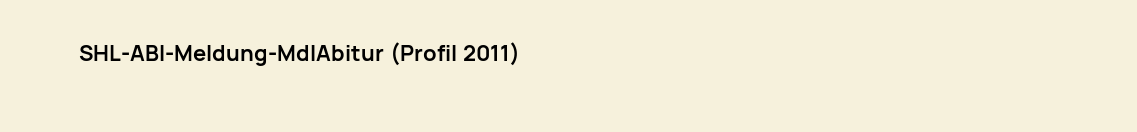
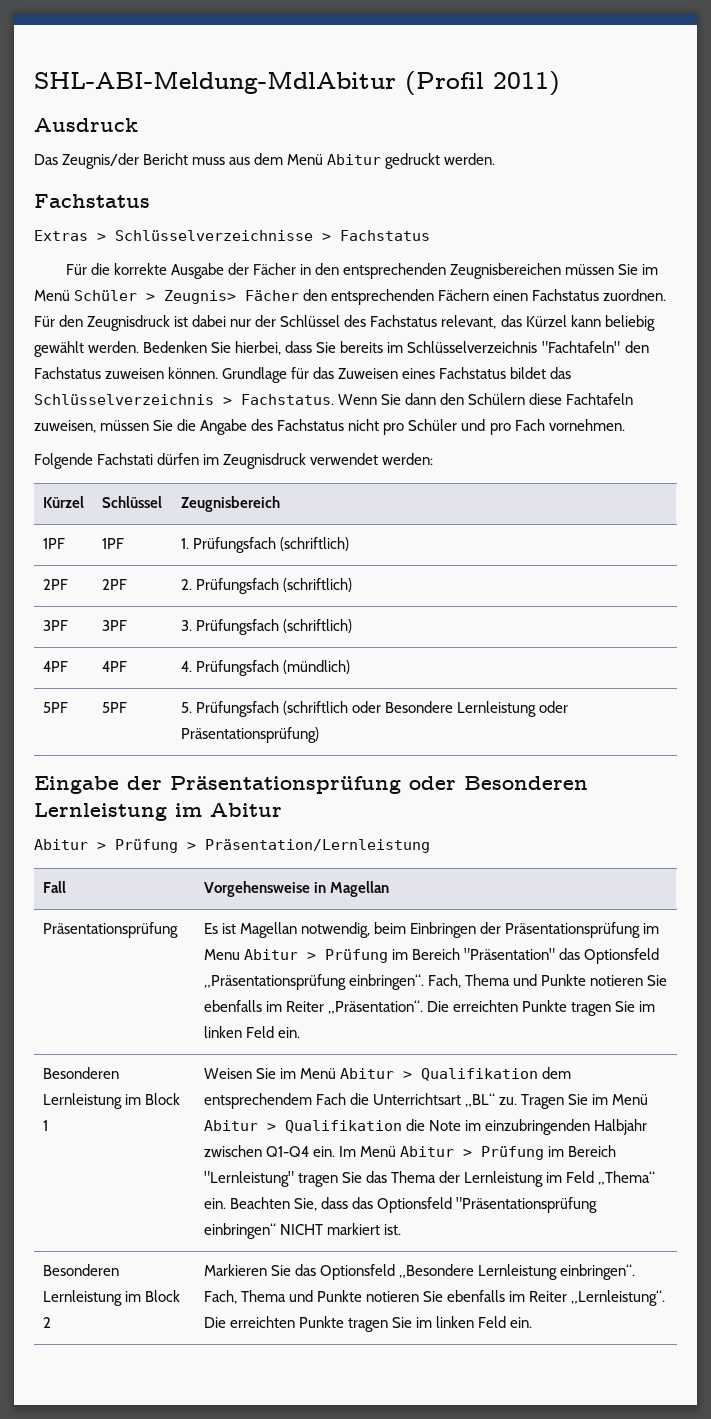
(520, 54) none -> [34,118,138,132] [34,153,496,169] [34,194,150,208] [34,230,430,241] [65,263,659,279] [34,289,667,305] [34,315,655,331] [34,341,649,357] [34,367,572,383] [34,393,634,405] [34,419,625,435] [34,453,434,469] [42,496,84,508] [101,496,162,508] [180,496,280,512] [42,538,65,549] [101,538,124,549] [180,537,349,553] [42,579,68,590] [101,579,127,590] [180,578,352,594] [42,620,68,631] [101,620,127,631] [180,619,352,635] [42,661,68,672] [101,661,127,672] [180,660,350,676] [42,702,68,713] [101,702,127,713] [180,701,569,717] [180,727,319,743] [34,776,588,794] [34,803,282,821] [34,839,430,853] [42,881,66,893] [203,881,389,897] [42,922,178,938] [203,922,660,938] [203,948,660,964] [203,974,668,990] [203,1000,656,1016] [203,1026,300,1038] [42,1067,119,1079] [42,1093,180,1109] [42,1120,48,1131] [203,1067,572,1081] [203,1093,649,1109] [203,1119,648,1135] [203,1145,617,1160] [203,1171,656,1187] [203,1197,598,1213] [203,1223,401,1239] [42,1264,119,1276] [42,1290,180,1306] [42,1317,51,1328] [203,1264,636,1280] [203,1290,666,1306] [203,1316,533,1332] // Ausdruck // Das Zeugnis/der Bericht muss aus dem Menü Abitur gedruckt werden. // Fachstatus // Extras > Schlüsselverzeichnisse > Fachstatus // Für die korrekte Ausgabe der Fächer in den entsprechenden Zeugnisbereichen müssen Sie im Menü Schüler > Zeugnis> Fächer den entsprechenden Fächern einen Fachstatus zuordnen. Für den Zeugnisdruck ist dabei nur der Schlüssel des Fachstatus relevant, das Kürzel kann beliebig gewählt werden. Bedenken Sie hierbei, dass Sie bereits im Schlüsselverzeichnis "Fachtafeln" den Fachstatus zuweisen können. Grundlage für das Zuweisen eines Fachstatus bildet das Schlüsselverzeichnis > Fachstatus. Wenn Sie dann den Schülern diese Fachtafeln zuweisen, müssen Sie die Angabe des Fachstatus nicht pro Schüler und pro Fach vornehmen. // Folgende Fachstati dürfen im Zeugnisdruck verwendet werden: // Kürzel | Schlüssel | Zeugnisbereich // 1PF | 1PF | 1. Prüfungsfach (schriftlich) // 2PF | 2PF | 2. Prüfungsfach (schriftlich) // 3PF | 3PF | 3. Prüfungsfach (schriftlich) // 4PF | 4PF | 4. Prüfungsfach (mündlich) // 5PF | 5PF | 5. Prüfungsfach (schriftlich oder Besondere Lernleistung oder Präsentationsprüfung) // Eingabe der Präsentationsprüfung oder Besonderen Lernleistung im Abitur // Abitur > Prüfung > Präsentation/Lernleistung // Fall | Vorgehensweise in Magellan // Präsentationsprüfung | Es ist Magellan notwendig, beim Einbringen der Präsentationsprüfung im Menu Abitur > Prüfung im Bereich "Präsentation" das Optionsfeld „Präsentationsprüfung einbringen“. Fach, Thema und Punkte notieren Sie ebenfalls im Reiter „Präsentation“. Die erreichten Punkte tragen Sie im linken Feld ein. // Besonderen Lernleistung im Block 1 | Weisen Sie im Menü Abitur > Qualifikation dem entsprechendem Fach die Unterrichtsart „BL“ zu. Tragen Sie im Menü Abitur > Qualifikation die Note im einzubringenden Halbjahr zwischen Q1-Q4 ein. Im Menü Abitur > Prüfung im Bereich "Lernleistung" tragen Sie das Thema der Lernleistung im Feld „Thema“ ein. Beachten Sie, dass das Optionsfeld "Präsentationsprüfung einbringen“ NICHT markiert ist. // Besonderen Lernleistung im Block 2 | Markieren Sie das Optionsfeld „Besondere Lernleistung einbringen“. Fach, Thema und Punkte notieren Sie ebenfalls im Reiter „Lernleistung“. Die erreichten Punkte tragen Sie im linken Feld ein.

